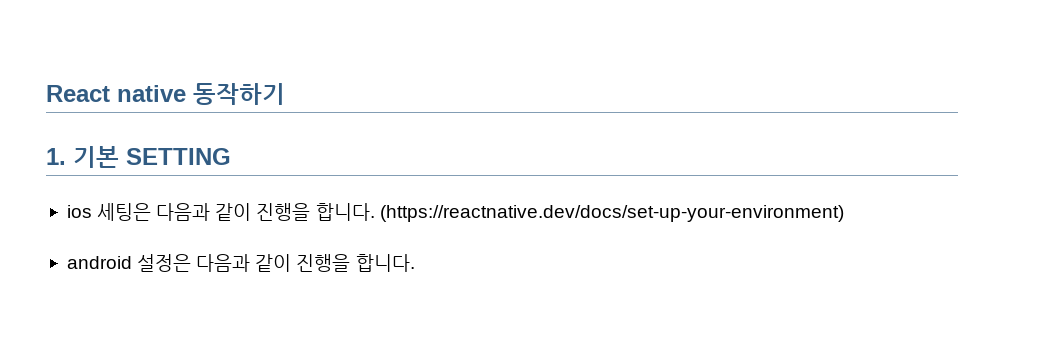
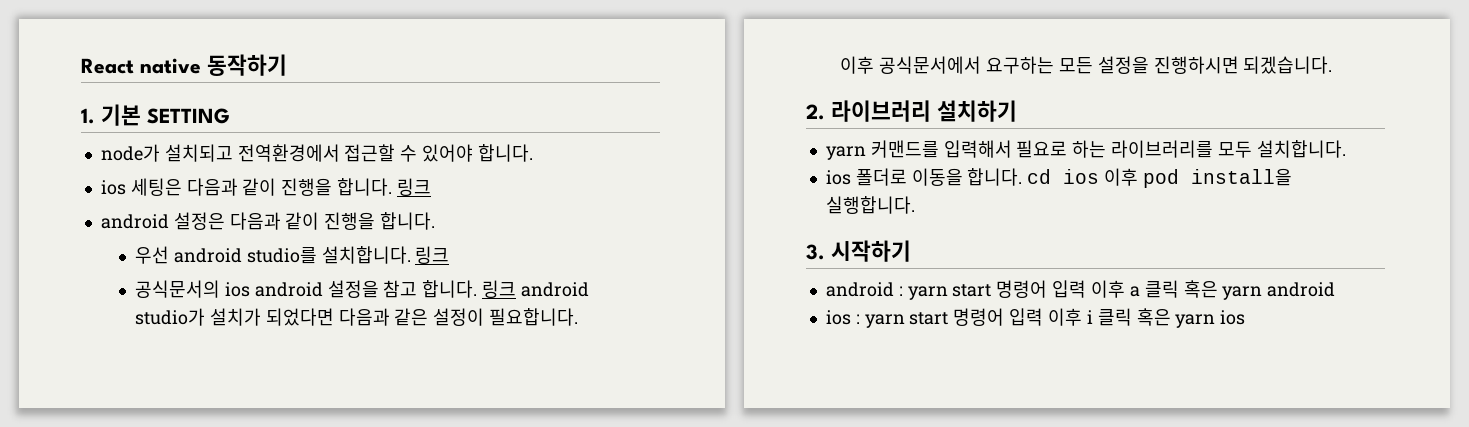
(231, 156) none -> [100,144,533,162] // node가 설치되고 전역환경에서 접근할 수 있어야 합니다.
[379,205,844,222] (https://reactnative.dev/docs/set-up-your-environment) -> [396,178,431,196] 링크
(415, 263) none -> [134,246,450,264] [134,280,590,298] [134,308,579,326] [840,56,1333,74] [806,100,1017,122] [825,140,1346,160] [825,168,1292,188] [825,196,915,214] [806,240,911,262] [825,280,1336,300] [825,308,1246,328] // 우선 android studio를 설치합니다. 링크 // 공식문서의 ios android 설정을 참고 합니다. 링크 android studio가 설치가 되었다면 다음과 같은 설정이 필요합니다. // 이후 공식문서에서 요구하는 모든 설정을 진행하시면 되겠습니다. // 2. 라이브러리 설치하기 // yarn 커맨드를 입력해서 필요로 하는 라이브러리를 모두 설치합니다. // ios 폴더로 이동을 합니다. cd ios 이후 pod install을 실행합니다. // 3. 시작하기 // android : yarn start 명령어 입력 이후 a 클릭 혹은 yarn android // ios : yarn start 명령어 입력 이후 i 클릭 혹은 yarn ios

